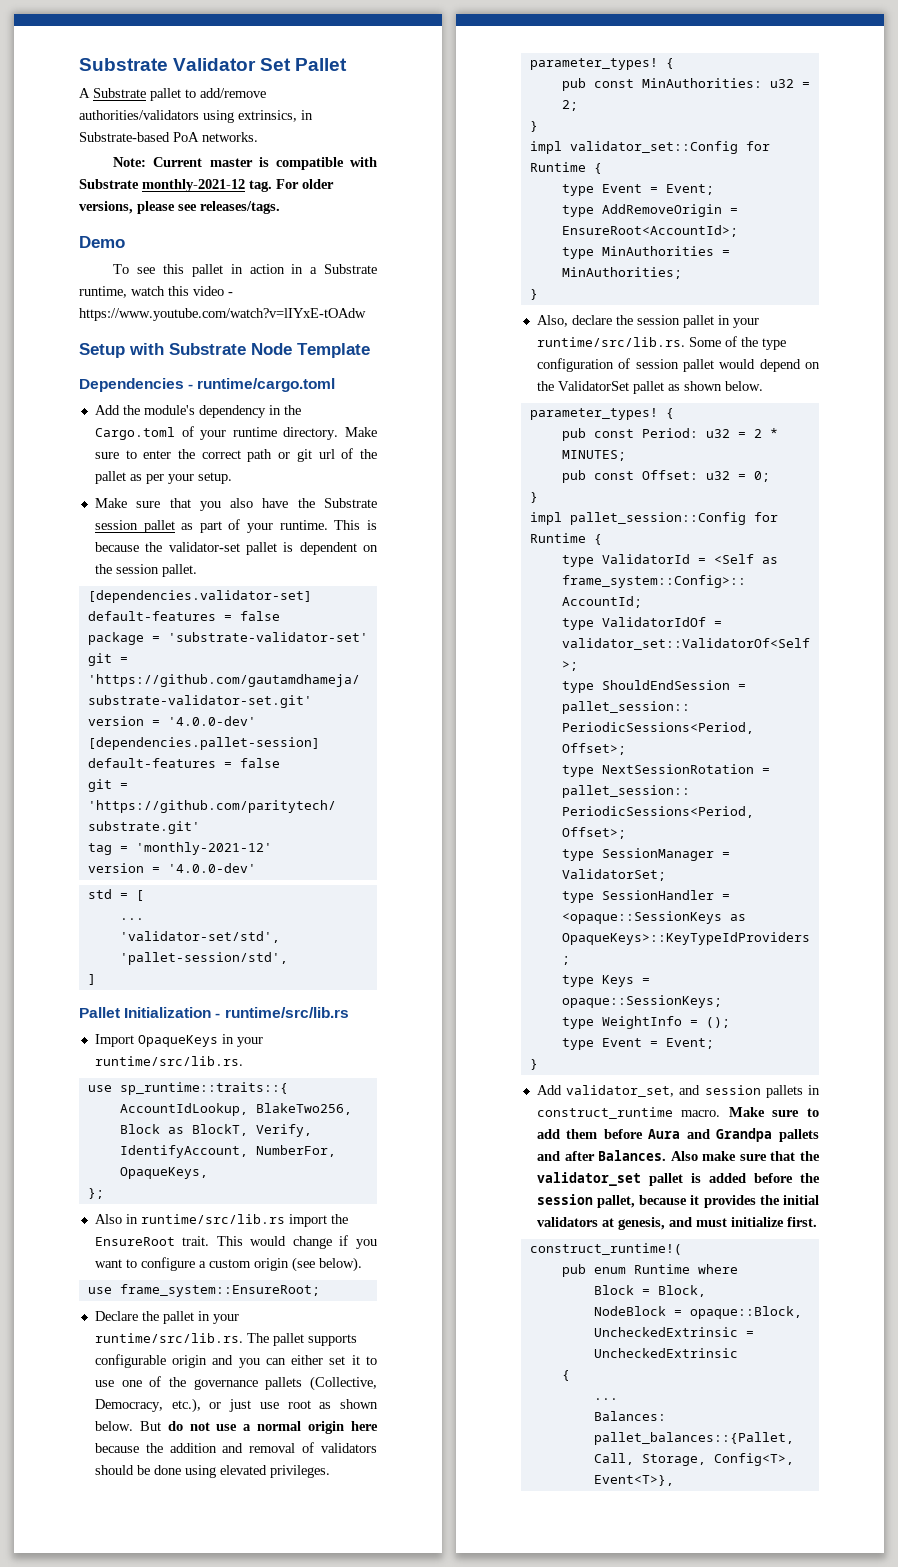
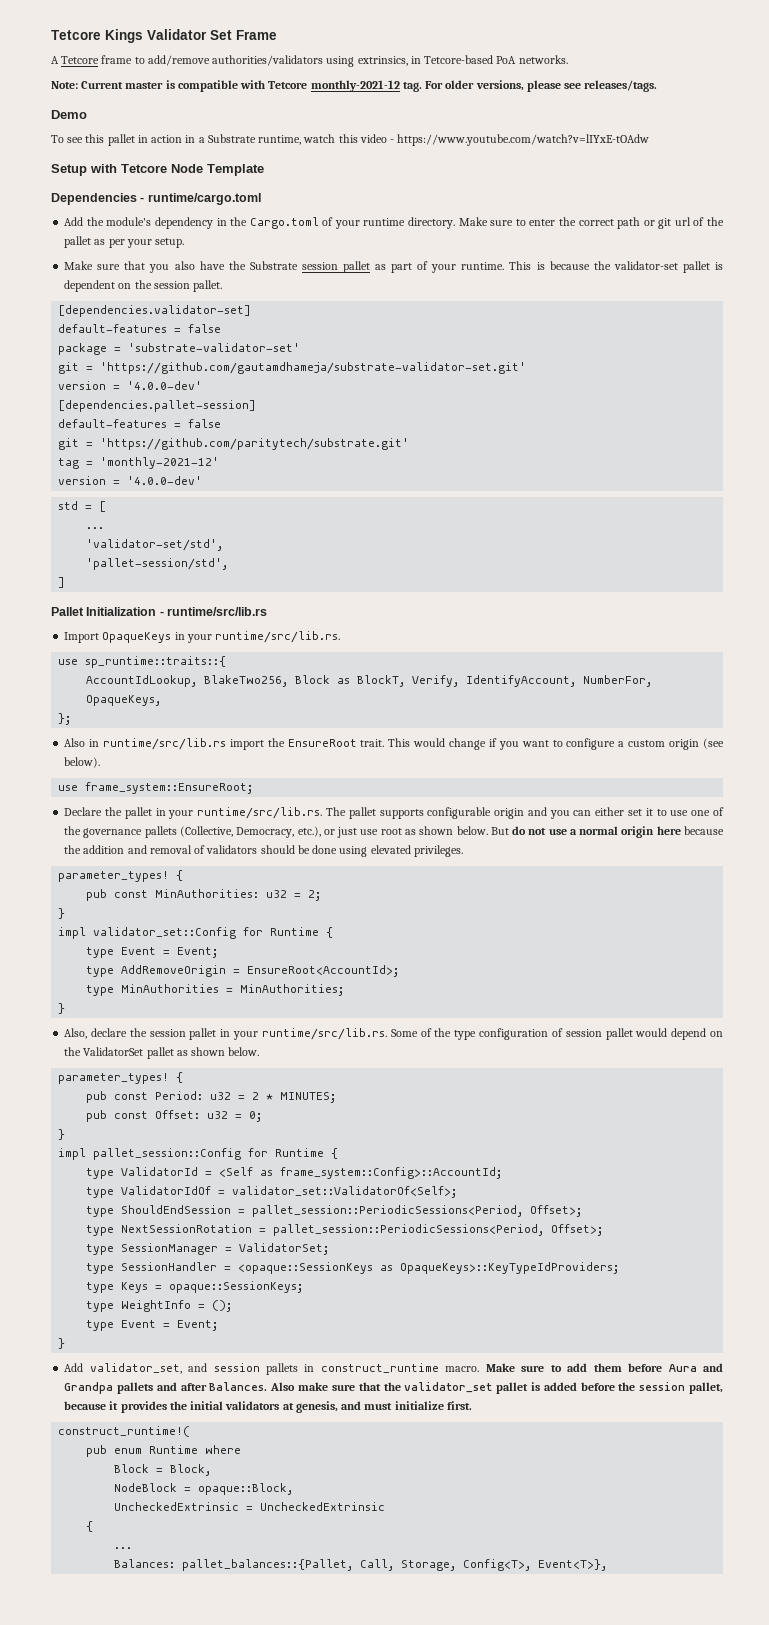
[79,58,168,71] Substrate -> [51,29,143,43] Tetcore Kings
[295,58,348,71] Pallet -> [236,30,277,40] Frame
[93,88,181,101] Substrate pallet -> [61,55,133,64] Tetcore frame
[79,132,170,142] Substrate-based -> [424,55,494,64] Tetcore-based
[79,179,139,189] Substrate -> [268,81,308,89] Tetcore
[169,343,246,355] Substrate -> [121,164,167,173] Tetcore

